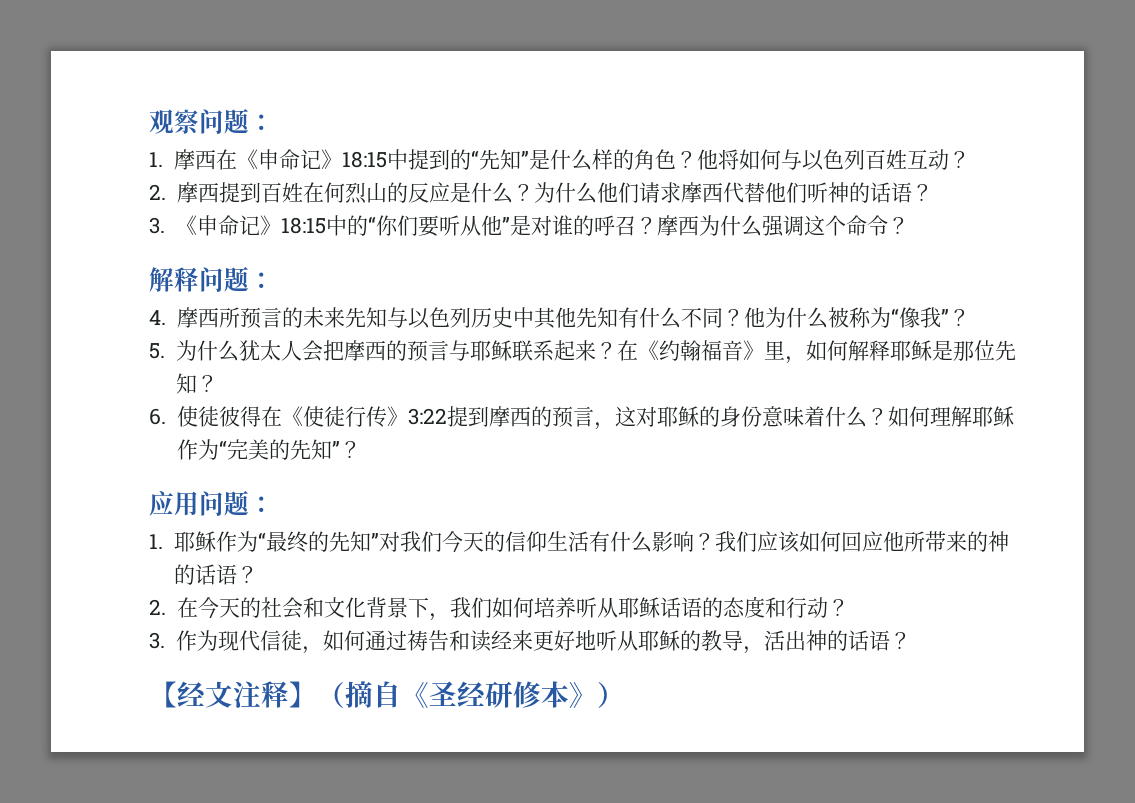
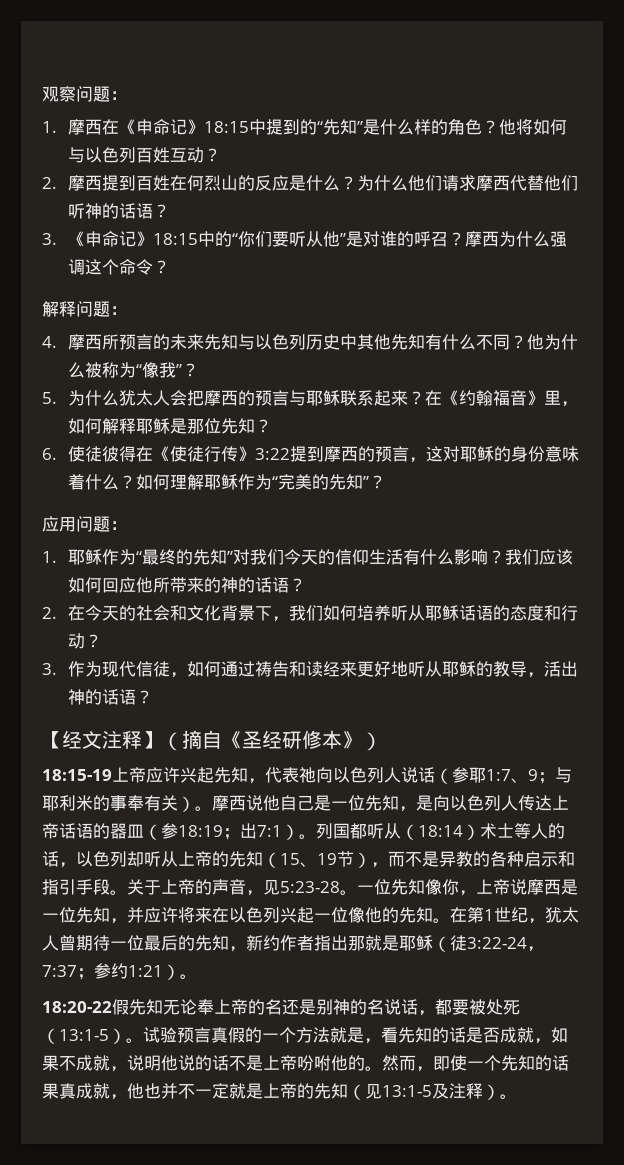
(625, 695) none -> [42,767,572,784] [42,795,569,812] [42,823,565,840] [42,851,575,868] [42,879,578,896] [42,907,579,924] [42,935,544,952] [42,963,197,980] [42,999,520,1016] [42,1027,568,1044] [42,1055,569,1072] [42,1083,517,1100] // 18:15-19上帝应许兴起先知，代表祂向以色列人说话（参耶1:7、9；与耶利米的事奉有关）。摩西说他自己是一位先知，是向以色列人传达上帝话语的器皿（参18:19；出7:1）。列国都听从（18:14）术士等人的话，以色列却听从上帝的先知（15、19节），而不是异教的各种启示和指引手段。关于上帝的声音，见5:23-28。一位先知像你，上帝说摩西是一位先知，并应许将来在以色列兴起一位像他的先知。在第1世纪，犹太人曾期待一位最后的先知，新约作者指出那就是耶稣（徒3:22-24，7:37；参约1:21）。 // 18:20-22假先知无论奉上帝的名还是别神的名说话，都要被处死（13:1-5）。试验预言真假的一个方法就是，看先知的话是否成就，如果不成就，说明他说的话不是上帝吩咐他的。然而，即使一个先知的话果真成就，他也并不一定就是上帝的先知（见13:1-5及注释）。

